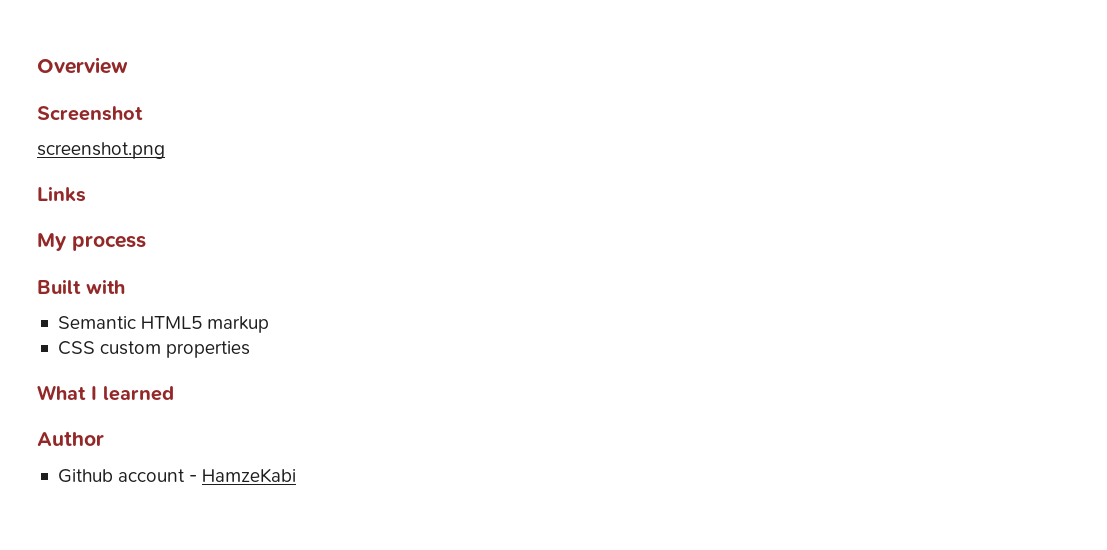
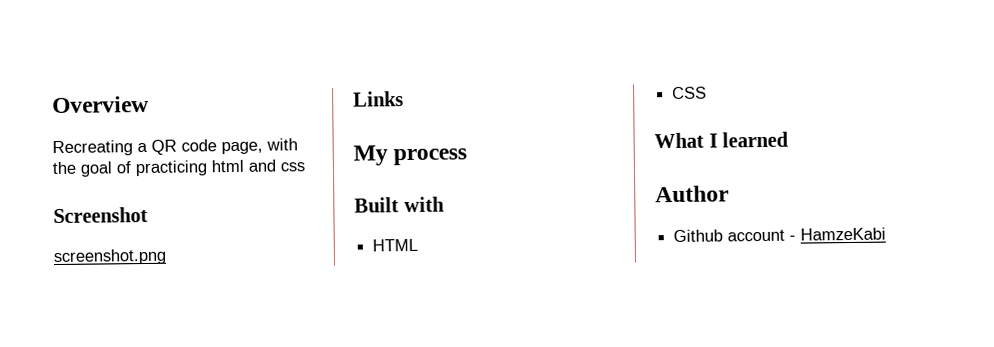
(128, 65) none -> [52,138,298,157] [52,159,305,177] // Recreating a QR code page, with the goal of practicing html and css
[57,316,270,333] Semantic HTML5 markup -> [372,238,419,252] HTML
[100,341,251,358] custom properties -> (708, 93) none

